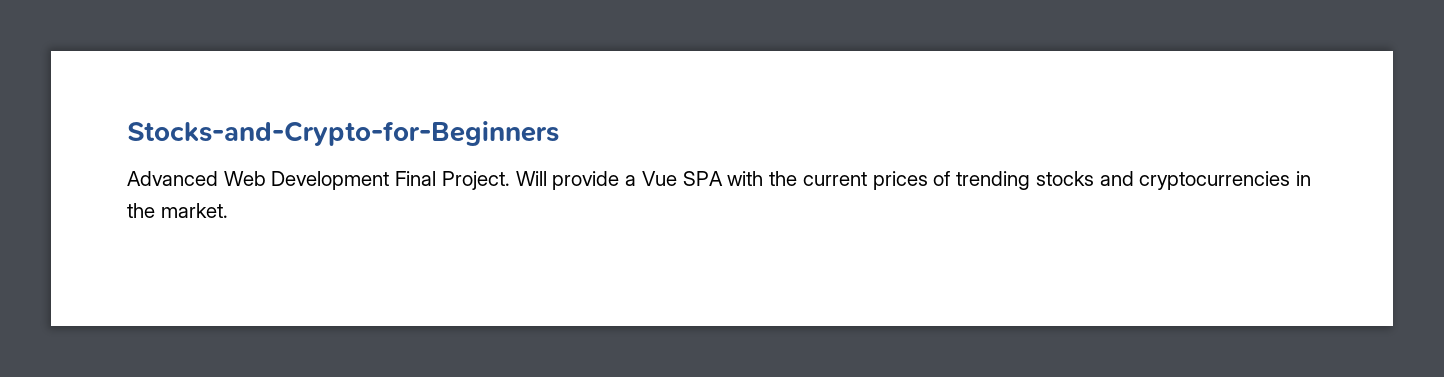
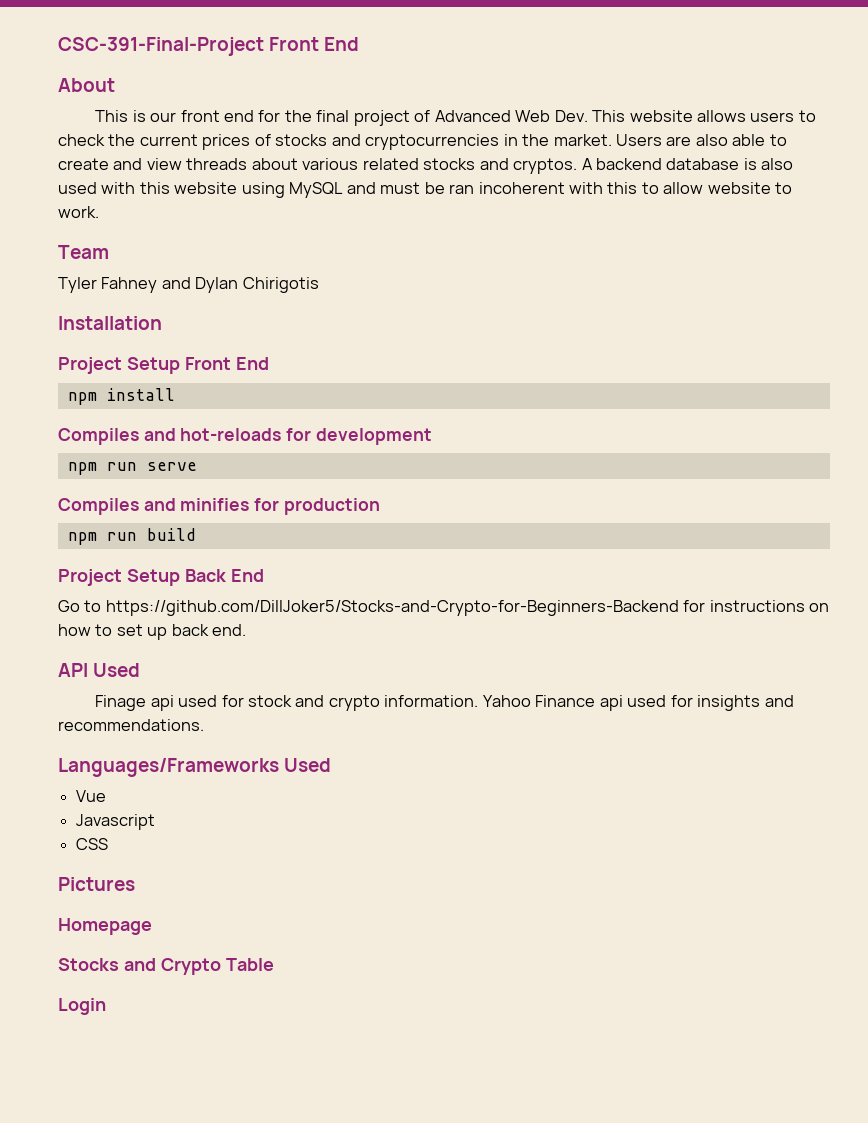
[127,121,559,146] [127,171,764,190] Stocks-and-Crypto-for-Beginners // Advanced Web Development Final Project. Will provide a Vue SPA with -> [58,37,360,56] [58,78,115,92] [95,110,816,126] [58,134,105,146] CSC-391-Final-Project Front End // About // This is our front end for the final project of Advanced Web Dev. This website allows users to check
[956,171,1031,190] trending -> (271, 140) none
(228, 210) none -> [616,134,787,146] [58,158,794,174] [58,182,793,198] [58,206,99,218] [58,245,109,259] [58,277,319,293] [58,316,162,330] [58,357,269,374] [67,388,175,405] [58,428,432,445] [67,462,197,475] [58,498,380,515] [67,528,196,545] [58,569,264,586] [58,600,830,616] [58,624,247,640] [58,663,141,677] [95,695,794,711] [58,719,204,731] [58,758,332,777] [76,790,107,802] [76,814,156,830] [76,838,109,850] [58,877,135,891] [58,918,152,935] [58,958,274,975] [58,998,106,1015] Users are also able to create and view threads about various related stocks and cryptos. A backend database is also used with this website using MySQL and must be ran incoherent with this to allow website to work. // Team // Tyler Fahney and Dylan Chirigotis // Installation // Project Setup Front End // npm install // Compiles and hot-reloads for development // npm run serve // Compiles and minifies for production // npm run build // Project Setup Back End // Go to https://github.com/DillJoker5/Stocks-and-Crypto-for-Beginners-Backend for instructions on how to set up back end. // API Used // Finage api used for stock and crypto information. Yahoo Finance api used for insights and recommendations. // Languages/Frameworks Used // Vue // Javascript // CSS // Pictures // Homepage // Stocks and Crypto Table // Login

